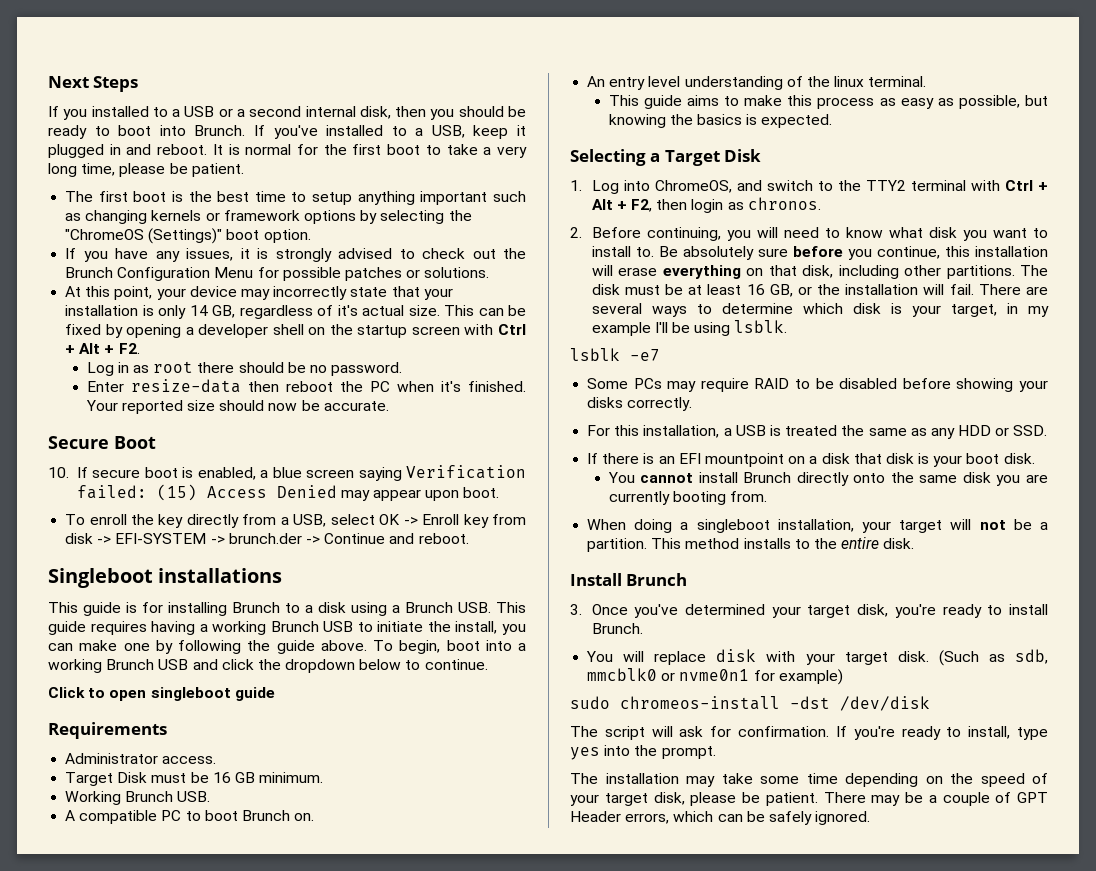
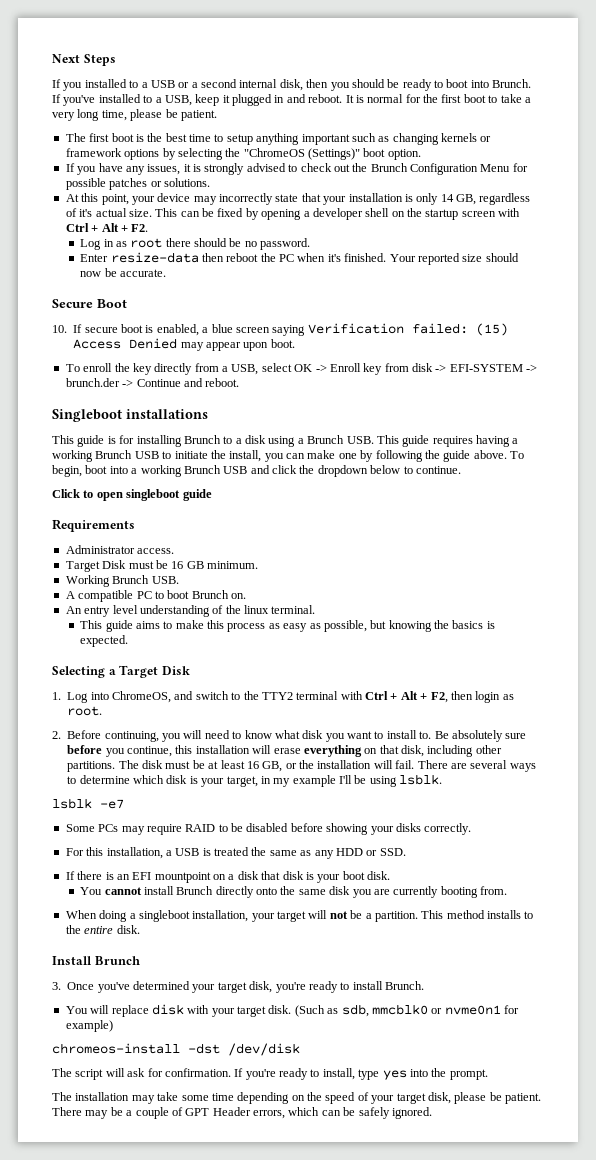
[747,197,821,210] chronos. -> [67,706,103,716] root.
[570,696,610,709] sudo -> (113, 1026) none

